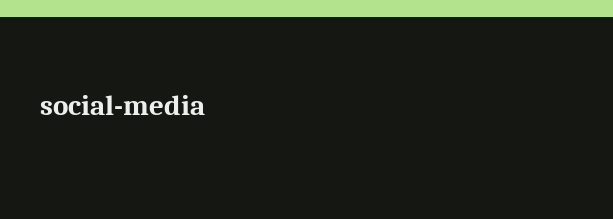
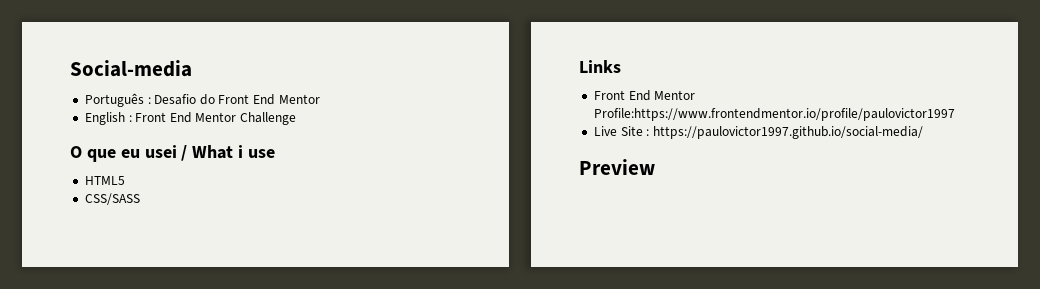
[40,95,205,115] social-media -> [70,60,192,77] [84,93,320,107] [84,112,297,125] [70,145,276,162] [84,176,125,185] [84,193,140,205] [579,60,621,73] [593,90,696,101] [593,108,955,121] [593,126,923,139] [579,159,655,175] Social-media // Português : Desafio do Front End Mentor // English : Front End Mentor Challenge // O que eu usei / What i use // HTML5 // CSS/SASS // Links // Front End Mentor Profile:https://www.frontendmentor.io/profile/paulovictor1997 // Live Site : https://paulovictor1997.github.io/social-media/ // Preview

